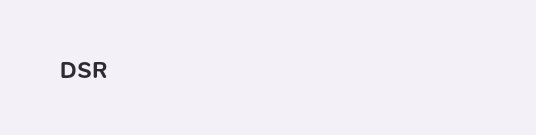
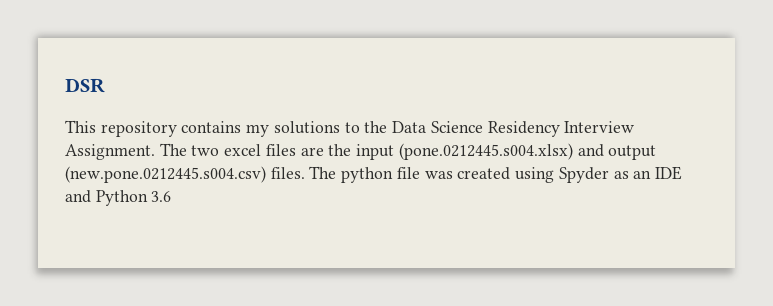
(108, 70) none -> [65,120,635,137] [65,143,657,160] [65,166,682,183] [65,190,172,206] // This repository contains my solutions to the Data Science Residency Interview Assignment. The two excel files are the input (pone.0212445.s004.xlsx) and output (new.pone.0212445.s004.csv) files. The python file was created using Spyder as an IDE and Python 3.6

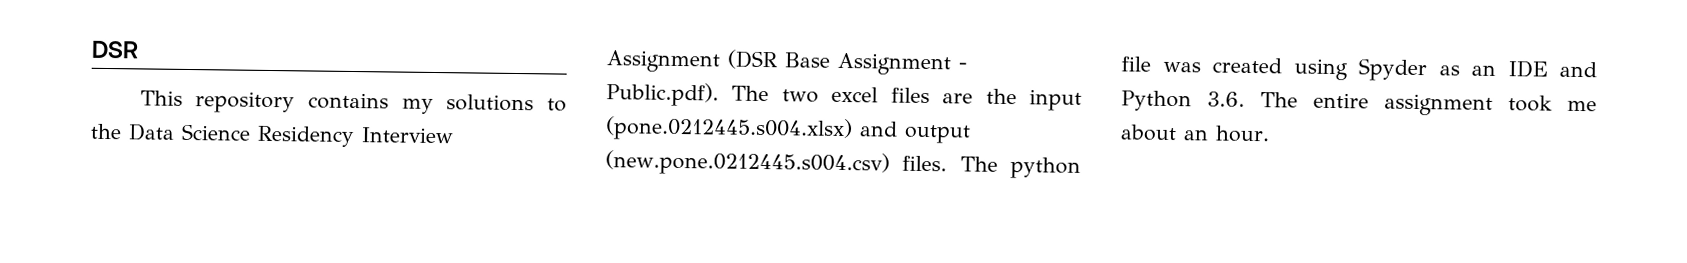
[65,144,155,160] Assignment. -> [606,49,967,76] [606,82,719,107] Assignment (DSR Base Assignment - Public.pdf).
[151,191,172,202] 3.6 -> [1207,91,1597,116] [1120,124,1270,143] 3.6. The entire assignment took me about an hour.

